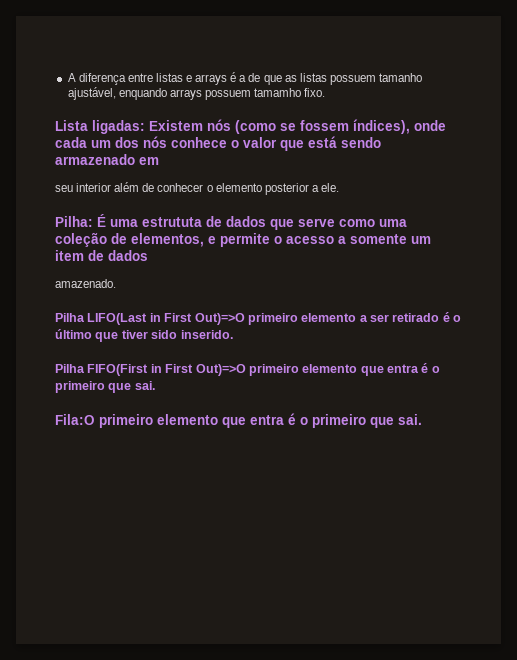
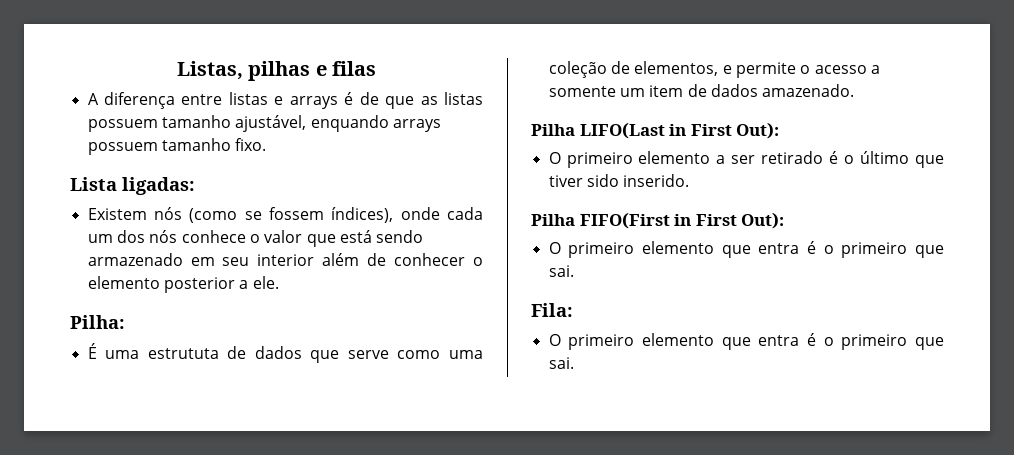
(67, 77) none -> [176,61,377,81] Listas, pilhas e filas //
[239,75,247,82] a -> (354, 98) none
[254,88,302,97] tamamho -> [161,138,231,151] tamanho
(145, 127) none -> (195, 186) //
(159, 161) // -> (215, 261) none
(93, 221) none -> (125, 322) //
(148, 255) // -> (758, 90) none
[194,313,245,325] Out)=>O -> [736,122,780,139] [548,152,561,164] Out): // O
[195,364,246,376] Out)=>O -> [741,212,785,229] [548,242,561,254] Out): // O
[55,414,95,425] Fila:O -> [531,303,573,317] [548,334,561,346] Fila: // O

